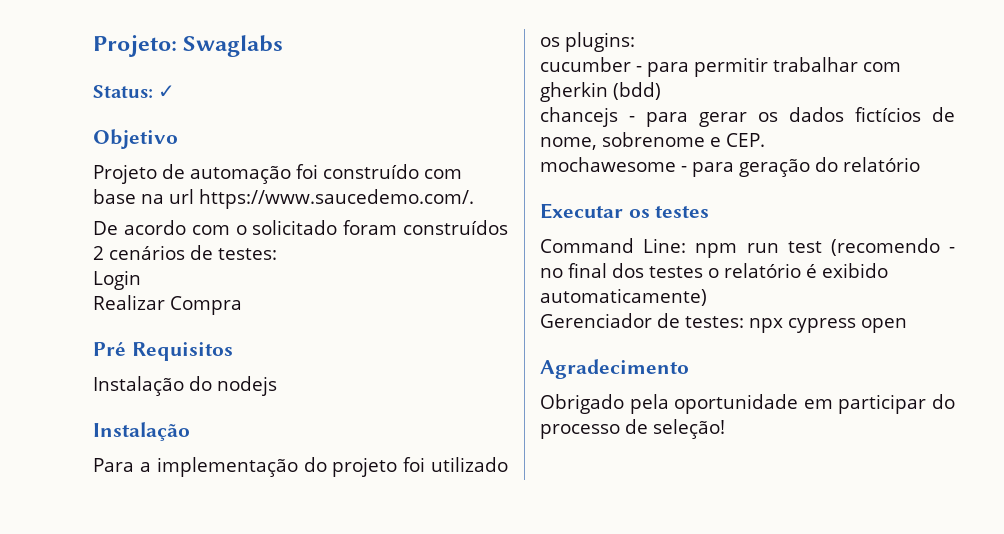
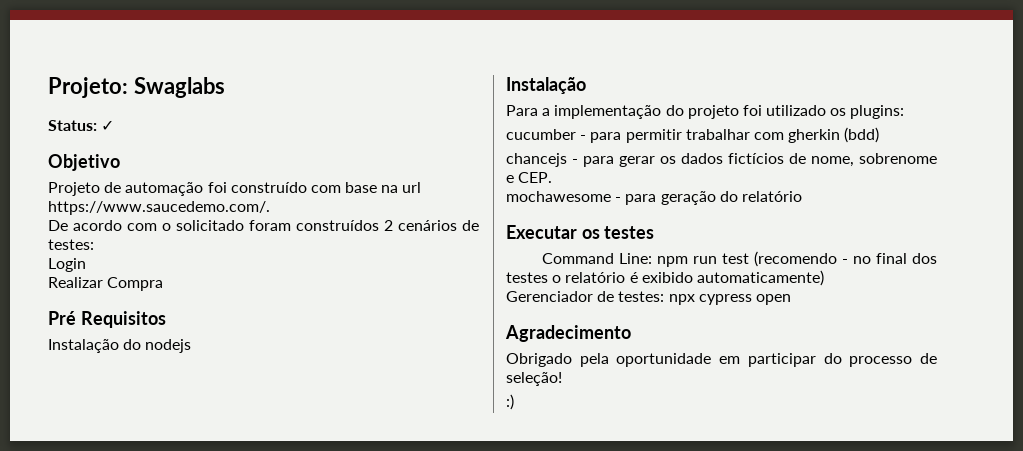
(725, 429) none -> [506,394,514,410] // :)

